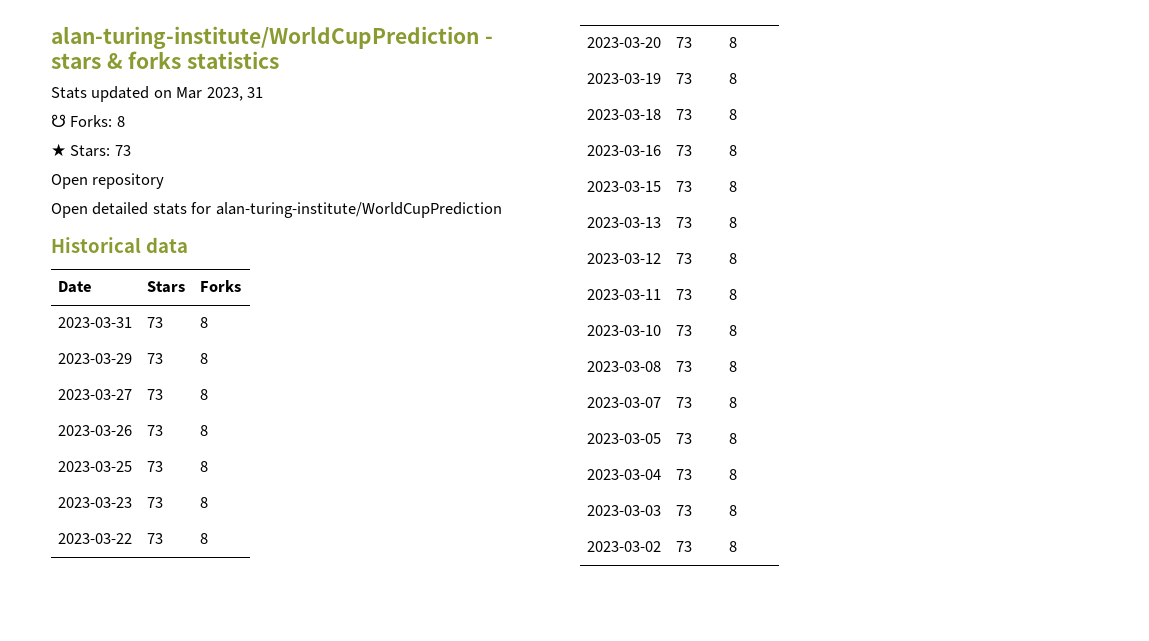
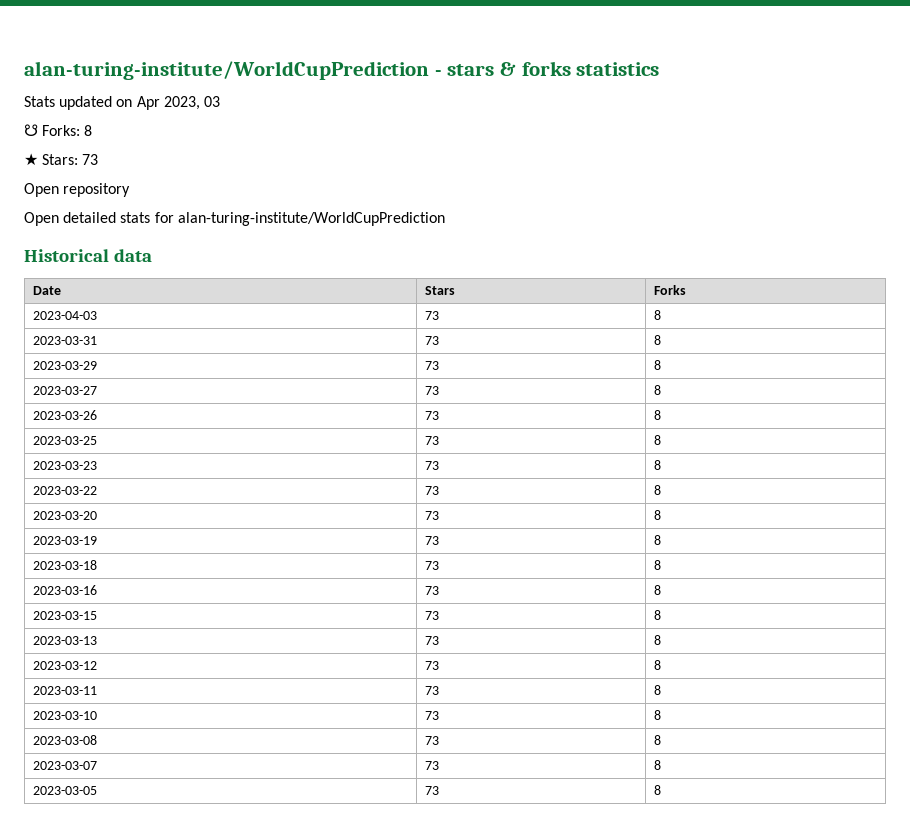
[176,87,264,101] Mar 2023, 31 -> [136,96,220,110] Apr 2023, 03
(242, 286) none -> [32,311,97,320] [424,311,439,320] [653,310,661,320] // 2023-04-03 | 73 | 8
[587,469,662,480] [676,469,693,480] [729,469,738,480] [587,505,662,516] [676,505,693,516] [729,505,738,516] [587,541,662,552] [676,541,693,552] [729,541,738,552] // 2023-03-04 | 73 | 8 // 2023-03-03 | 73 | 8 // 2023-03-02 | 73 | 8 -> (661, 790) none

